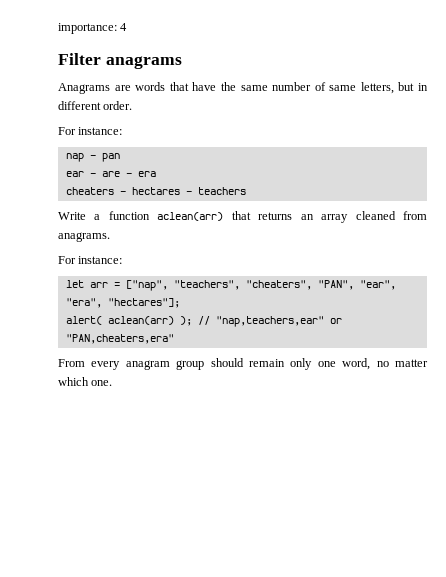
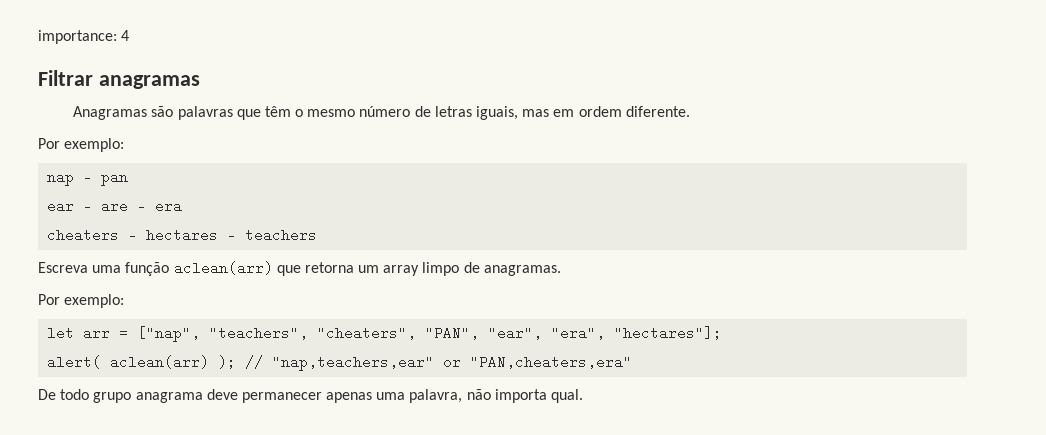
[58,53,182,69] [58,82,428,94] [58,101,133,110] [58,127,123,135] Filter anagrams // Anagrams are words that have the same number of same letters, but in different order. // For instance: -> [38,70,200,89] [73,106,690,120] [38,138,125,152] Filtrar anagramas // Anagramas são palavras que têm o mesmo número de letras iguais, mas em ordem diferente. // Por exemplo:
[58,211,428,223] [58,232,110,242] [58,256,123,264] Write a function aclean(arr) that returns an array cleaned from anagrams. // For instance: -> [38,261,561,276] [38,294,125,308] Escreva uma função aclean(arr) que retorna um array limpo de anagramas. // Por exemplo:
[58,358,428,370] [58,377,113,386] From every anagram group should remain only one word, no matter which one. -> [38,389,584,403] De todo grupo anagrama deve permanecer apenas uma palavra, não importa qual.

